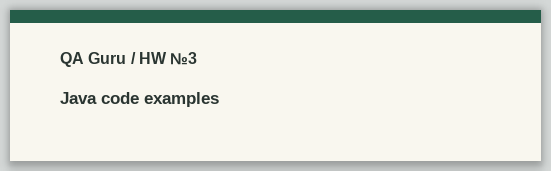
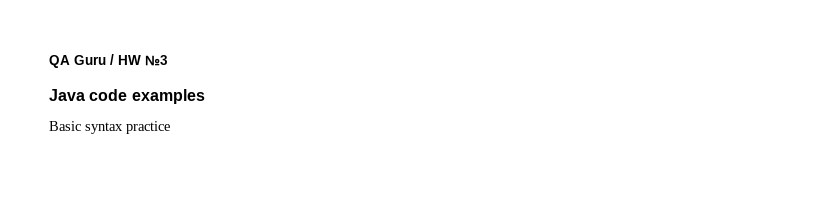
(219, 99) none -> [49,121,170,134] // Basic syntax practice

